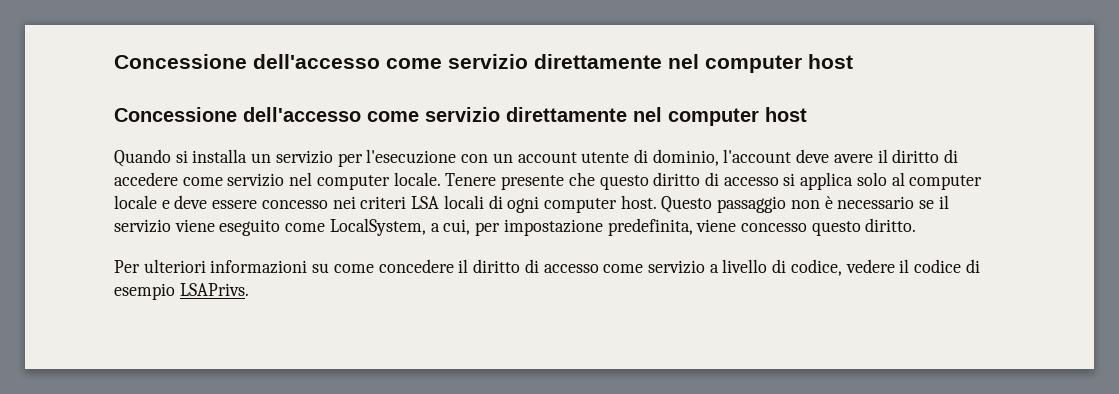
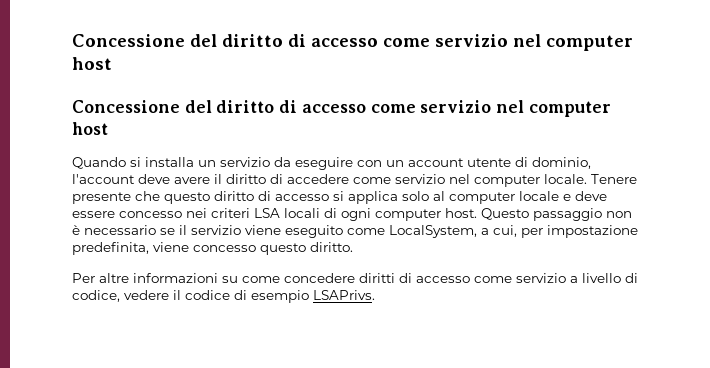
[114,54,662,69] Concessione dell'accesso come servizio direttamente -> [72,34,508,47] Concessione del diritto di accesso come servizio
[243,107,627,122] dell'accesso come servizio direttamente -> [184,100,492,113] del diritto di accesso come servizio
[337,149,457,167] per l'esecuzione -> [274,157,353,170] da eseguire
[143,259,206,273] ulteriori -> [99,273,129,283] altre
[458,259,521,273] il diritto -> [359,273,395,283] diritti

